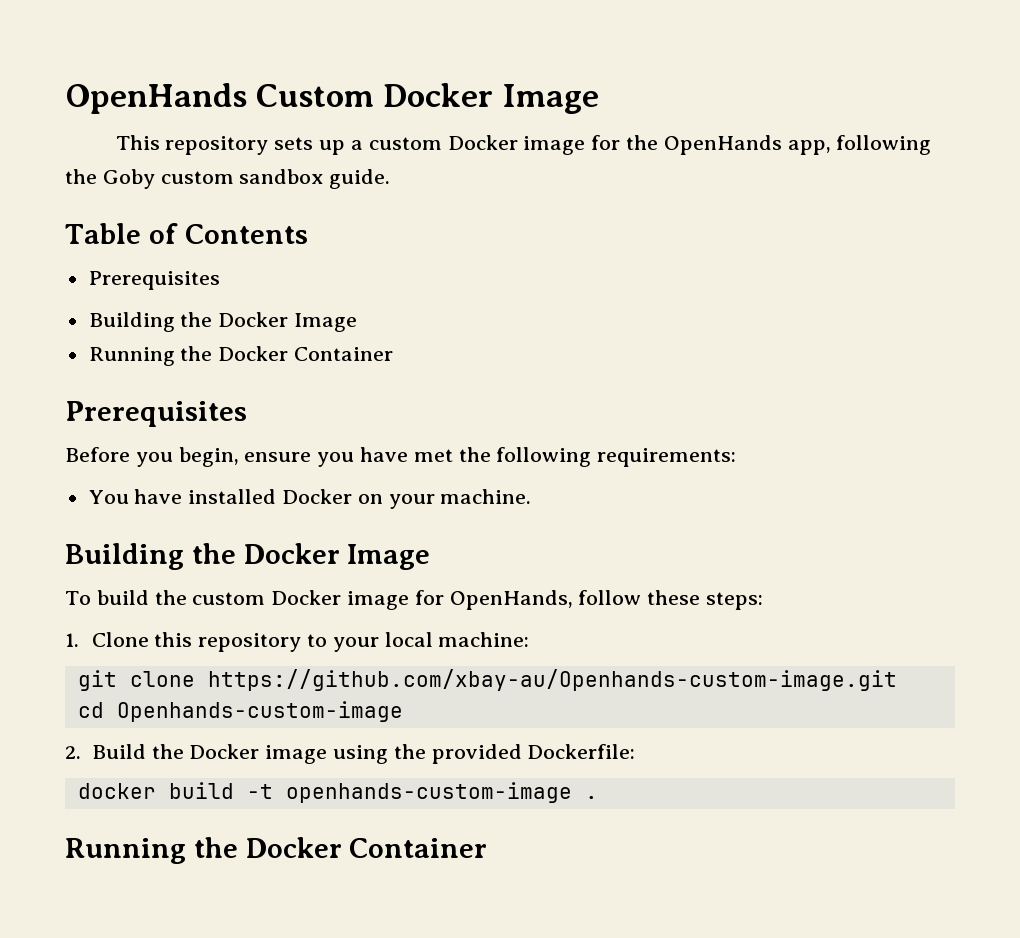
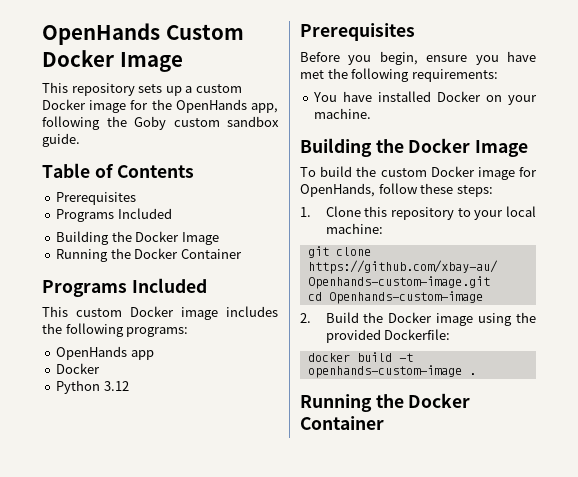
(220, 280) none -> [56,208,172,222] // Programs Included
(394, 354) none -> [42,278,207,297] [42,306,278,320] [42,323,189,337] [56,346,154,360] [56,363,101,374] [56,380,129,394] // Programs Included // This custom Docker image includes the following programs: // OpenHands app // Docker // Python 3.12

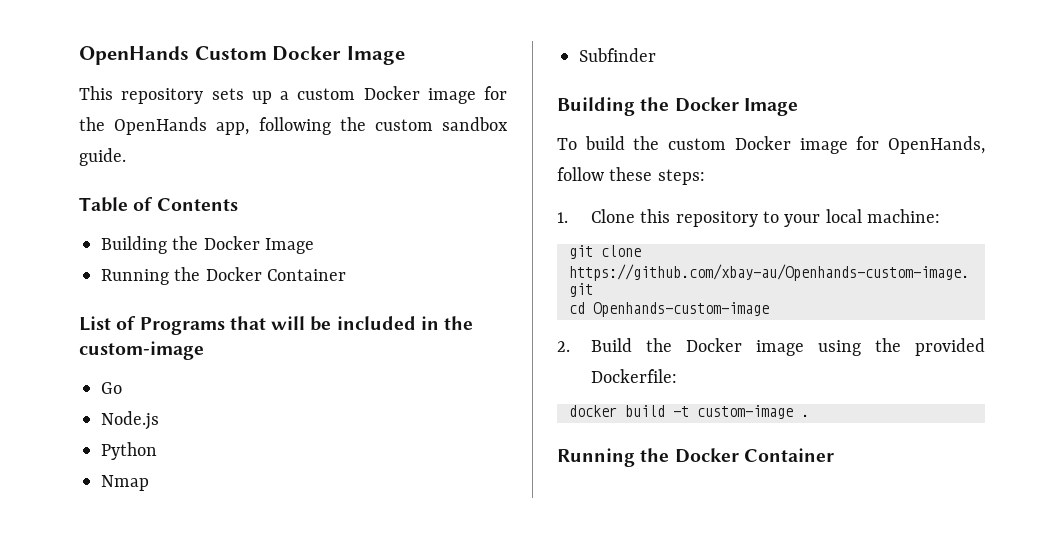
[134,116,166,130] Goby -> (366, 124) none
[56,192,137,205] [56,208,172,222] // Prerequisites // Programs Included -> (238, 204) none
[42,278,207,297] [42,306,278,320] [42,323,189,337] [56,346,154,360] [56,363,101,374] [56,380,129,394] [300,23,415,41] [300,51,536,65] [300,68,498,82] [313,91,537,105] [314,108,372,119] Programs Included // This custom Docker image includes the following programs: // OpenHands app // Docker // Python 3.12 // Prerequisites // Before you begin, ensure you have met the following requirements: // You have installed Docker on your machine. -> [79,316,474,335] [79,341,204,360] [101,382,122,394] [101,411,159,430] [101,442,157,460] [101,475,149,491] [579,48,656,62] List of Programs that will be included in the custom-image // Go // Node.js // Python // Nmap // Subfinder
[307,365,462,378] openhands-custom-image -> [697,405,793,419] custom-image

